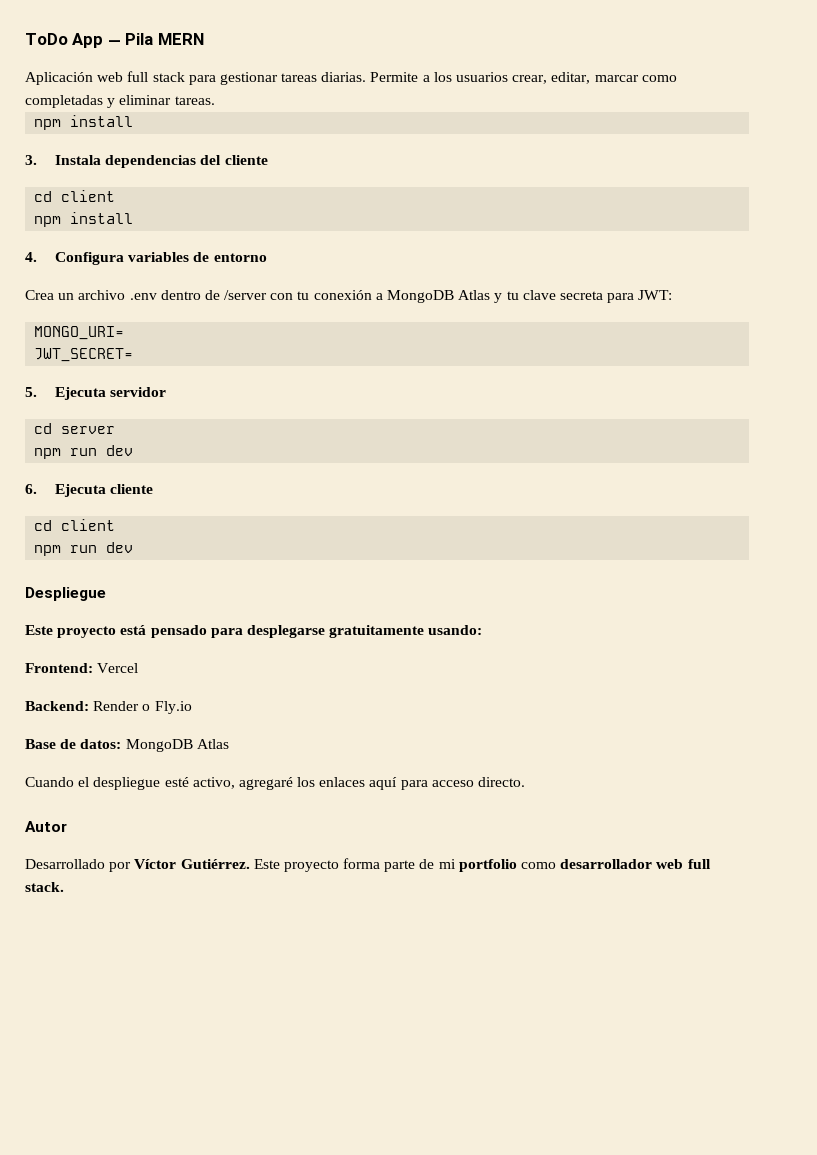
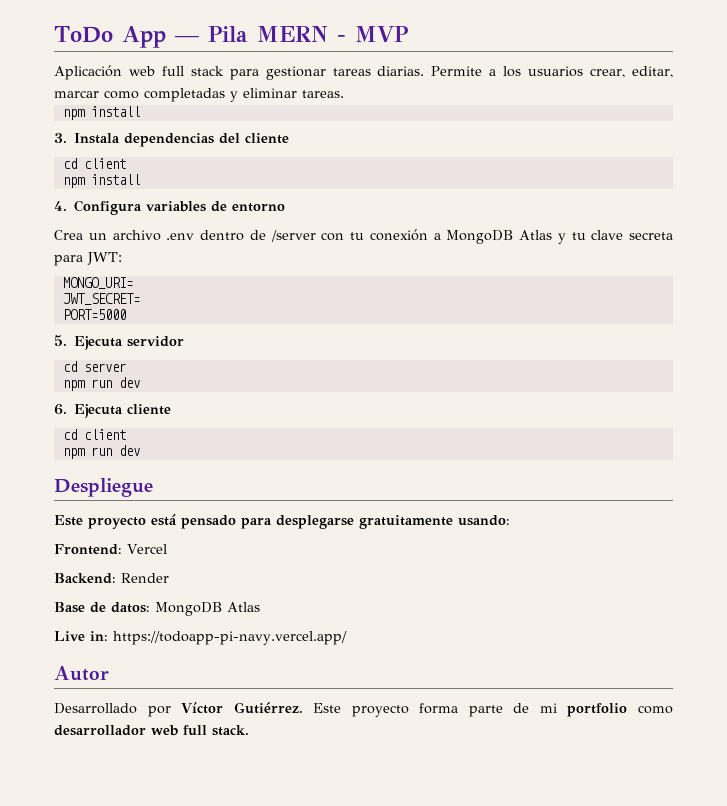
(204, 39) none -> [336,26,408,42] - MVP
(134, 355) none -> [62,309,126,320] // PORT=5000
[142,701,192,714] o Fly.io -> (169, 578) none
[25,777,526,790] Cuando el despliegue esté activo, agregaré los enlaces aquí para acceso directo. -> [54,631,347,645] Live in: https://todoapp-pi-navy.vercel.app/

